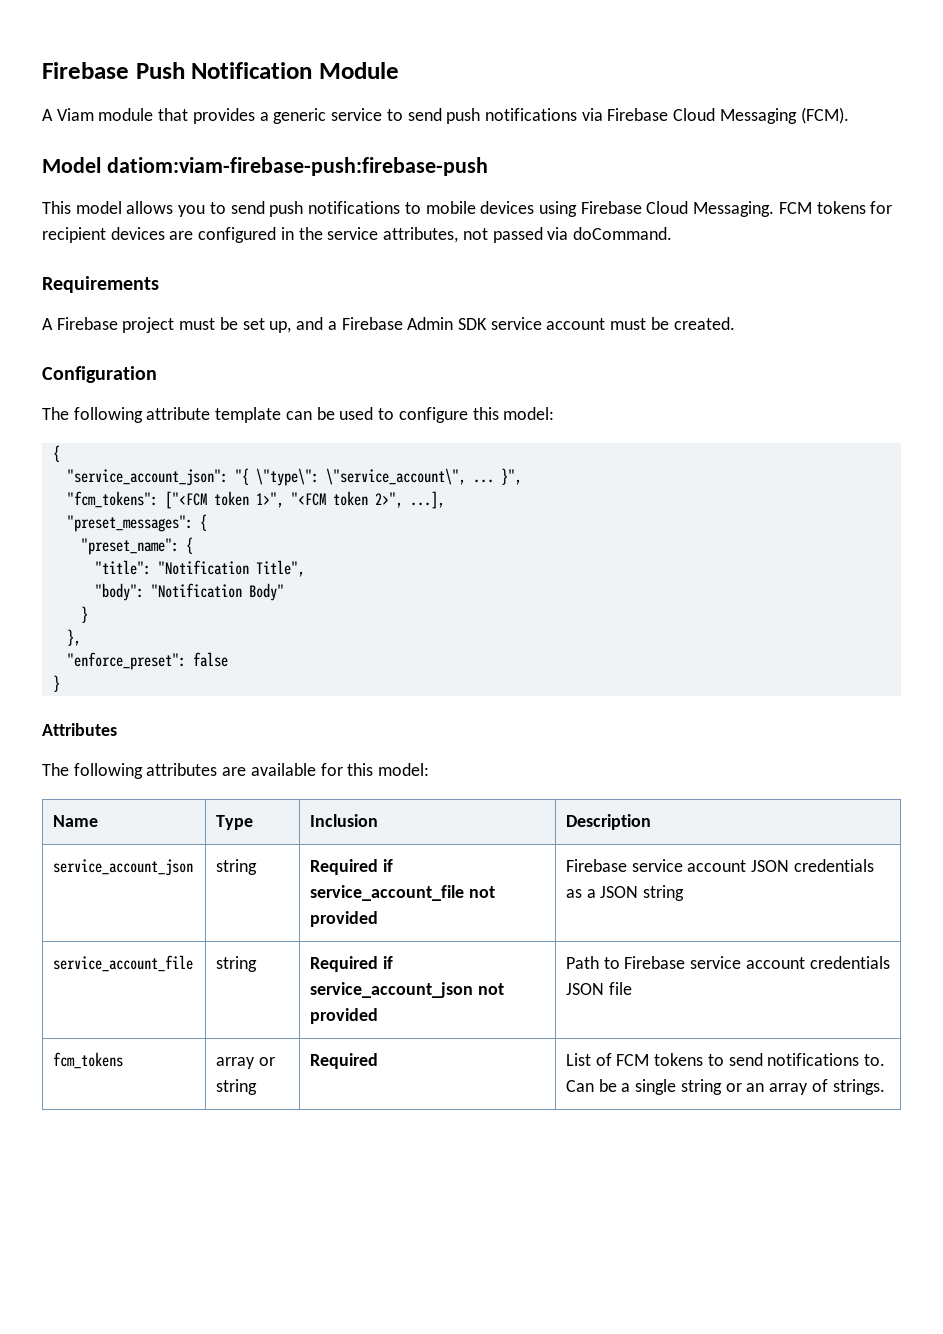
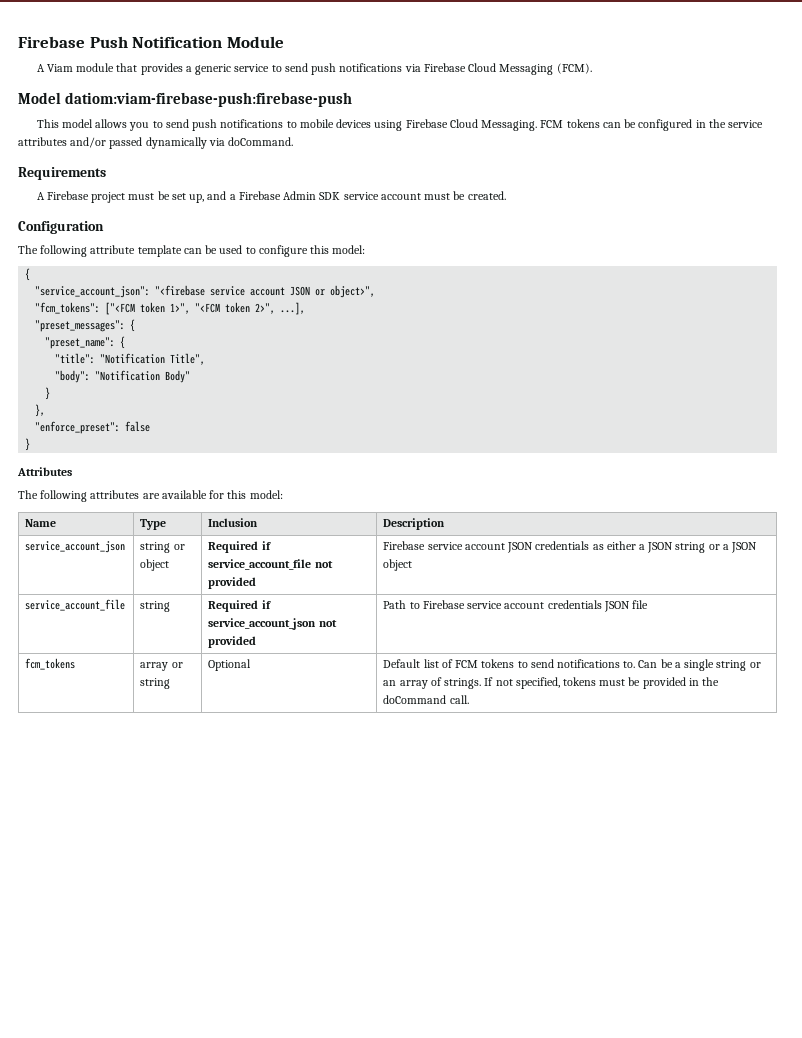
[870,201,893,214] [42,227,543,243] for recipient devices are configured in the service attributes, not passed -> [602,119,764,131] [18,137,207,149] can be configured in the service attributes and/or passed dynamically
[234,468,522,486] "{ \"type\": \"service_account\", ... }", -> [155,285,376,298] "<firebase service account JSON or object>",
(258, 867) none -> [173,544,185,550] [140,559,170,571] or object
(583, 893) none -> [606,541,636,550] either
(685, 893) none -> [708,542,758,553] [383,559,413,571] or a JSON object
[310,1053,379,1069] [566,1053,592,1066] Required | List -> [208,659,252,671] [383,659,439,668] Optional | Default list
(885, 1087) none -> [484,677,720,689] [383,695,469,704] If not specified, tokens must be provided in the doCommand call.

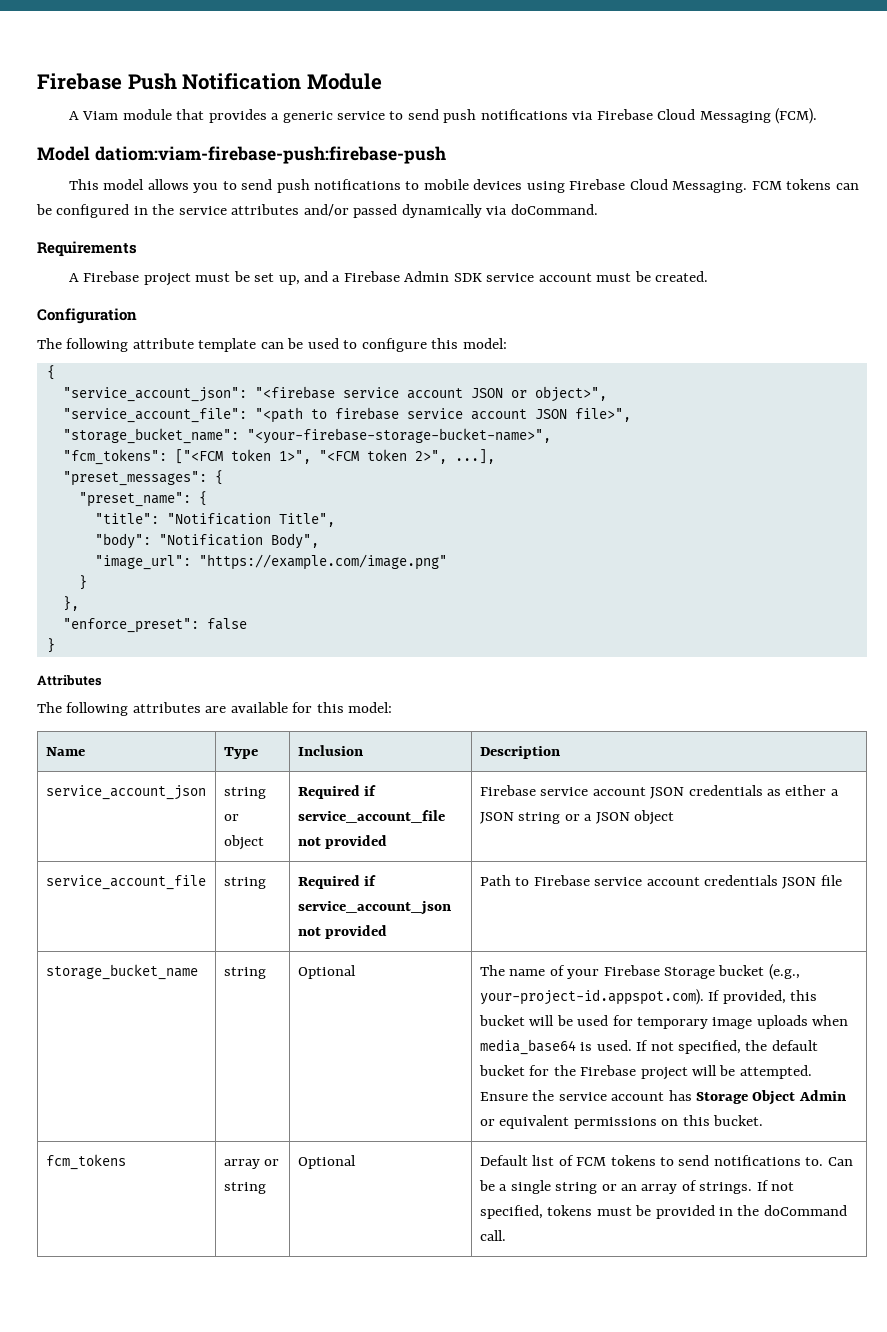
(376, 291) none -> [62,407,631,423] [62,428,551,444] // "service_account_file": "<path to firebase service account JSON file>", // "storage_bucket_name": "<your-firebase-storage-bucket-name>",
[165,370,191,383] Body" -> [270,533,319,549] [94,554,447,570] Body", // "image_url": "https://example.com/image.png"
(649, 604) none -> [45,964,198,980] [223,967,266,979] [297,965,356,979] [479,964,800,980] [479,989,818,1005] [478,1015,849,1029] [479,1039,818,1055] [478,1065,812,1080] [479,1090,846,1105] [479,1115,764,1129] // storage_bucket_name | string | Optional | The name of your Firebase Storage bucket (e.g., your-project-id.appspot.com). If provided, this bucket will be used for temporary image uploads when media_base64 is used. If not specified, the default bucket for the Firebase project will be attempted. Ensure the service account has Storage Object Admin or equivalent permissions on this bucket.

